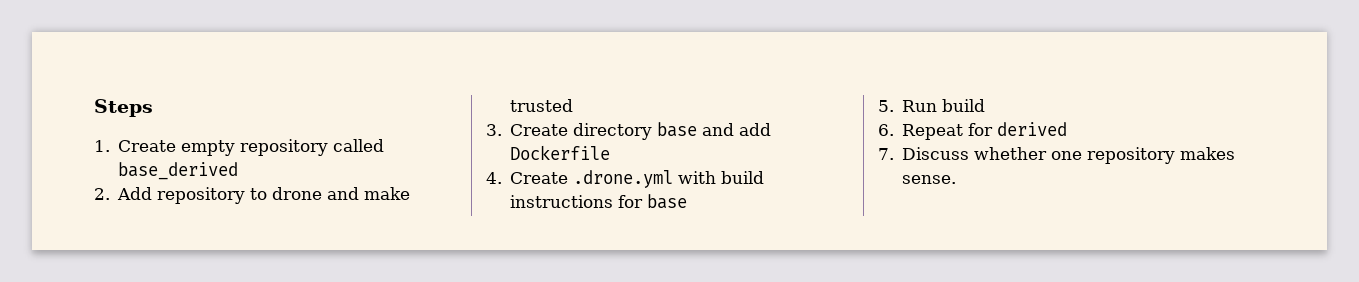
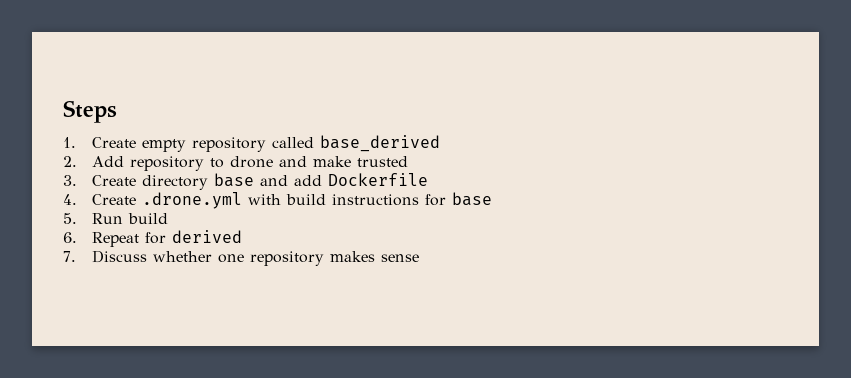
[902,175,957,184] sense. -> [380,254,419,262] sense

